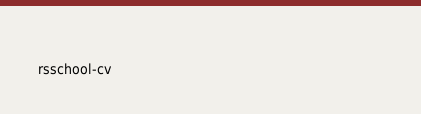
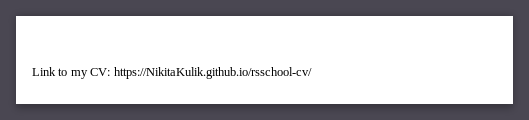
[38,63,112,75] rsschool-cv -> [32,67,312,79] Link to my CV: https://NikitaKulik.github.io/rsschool-cv/

